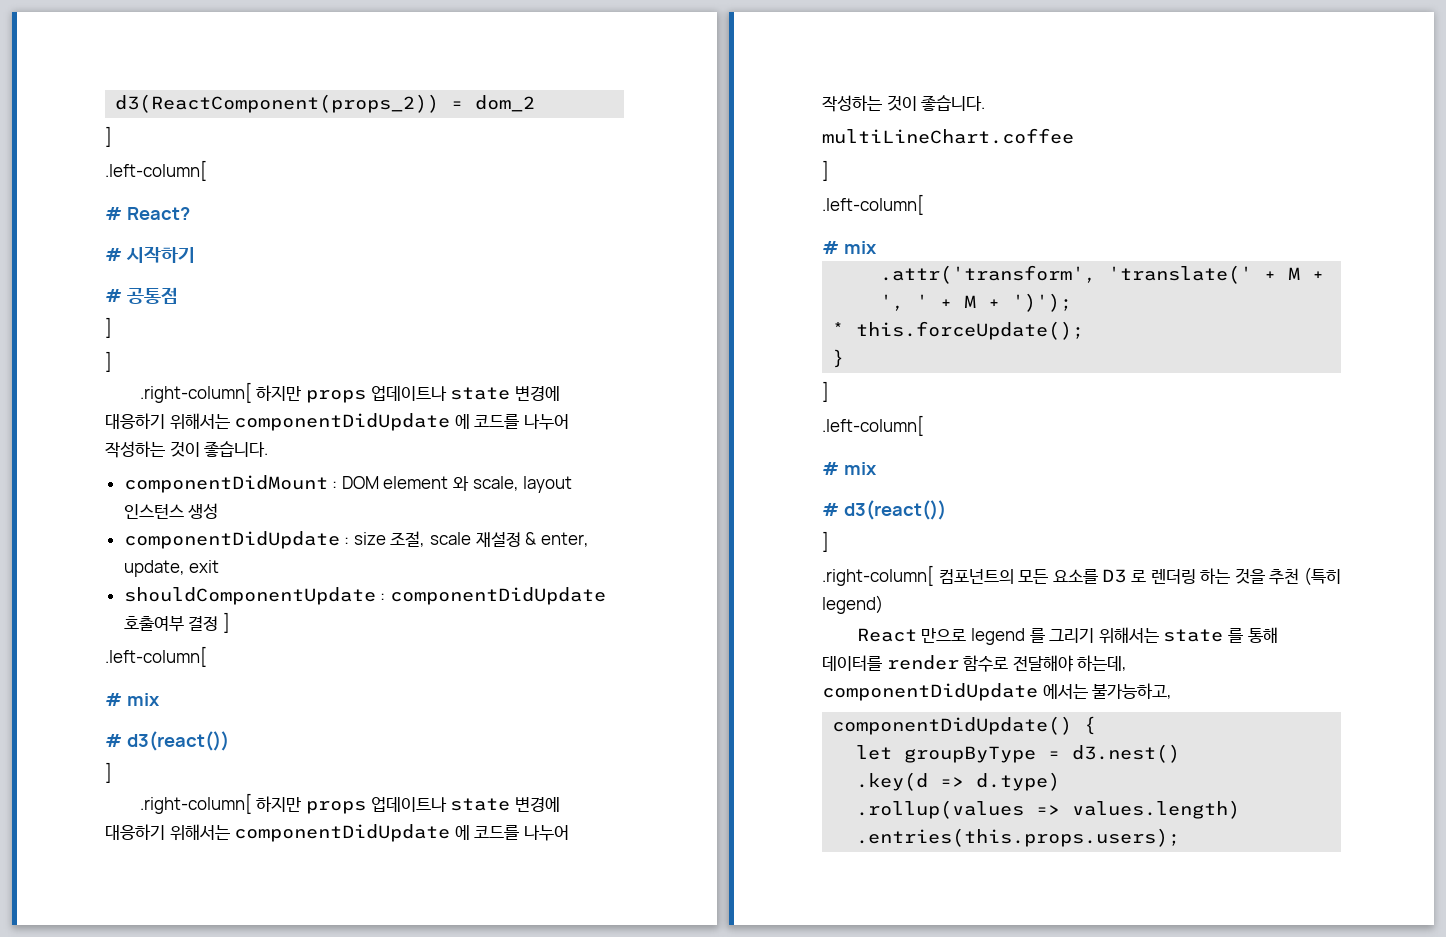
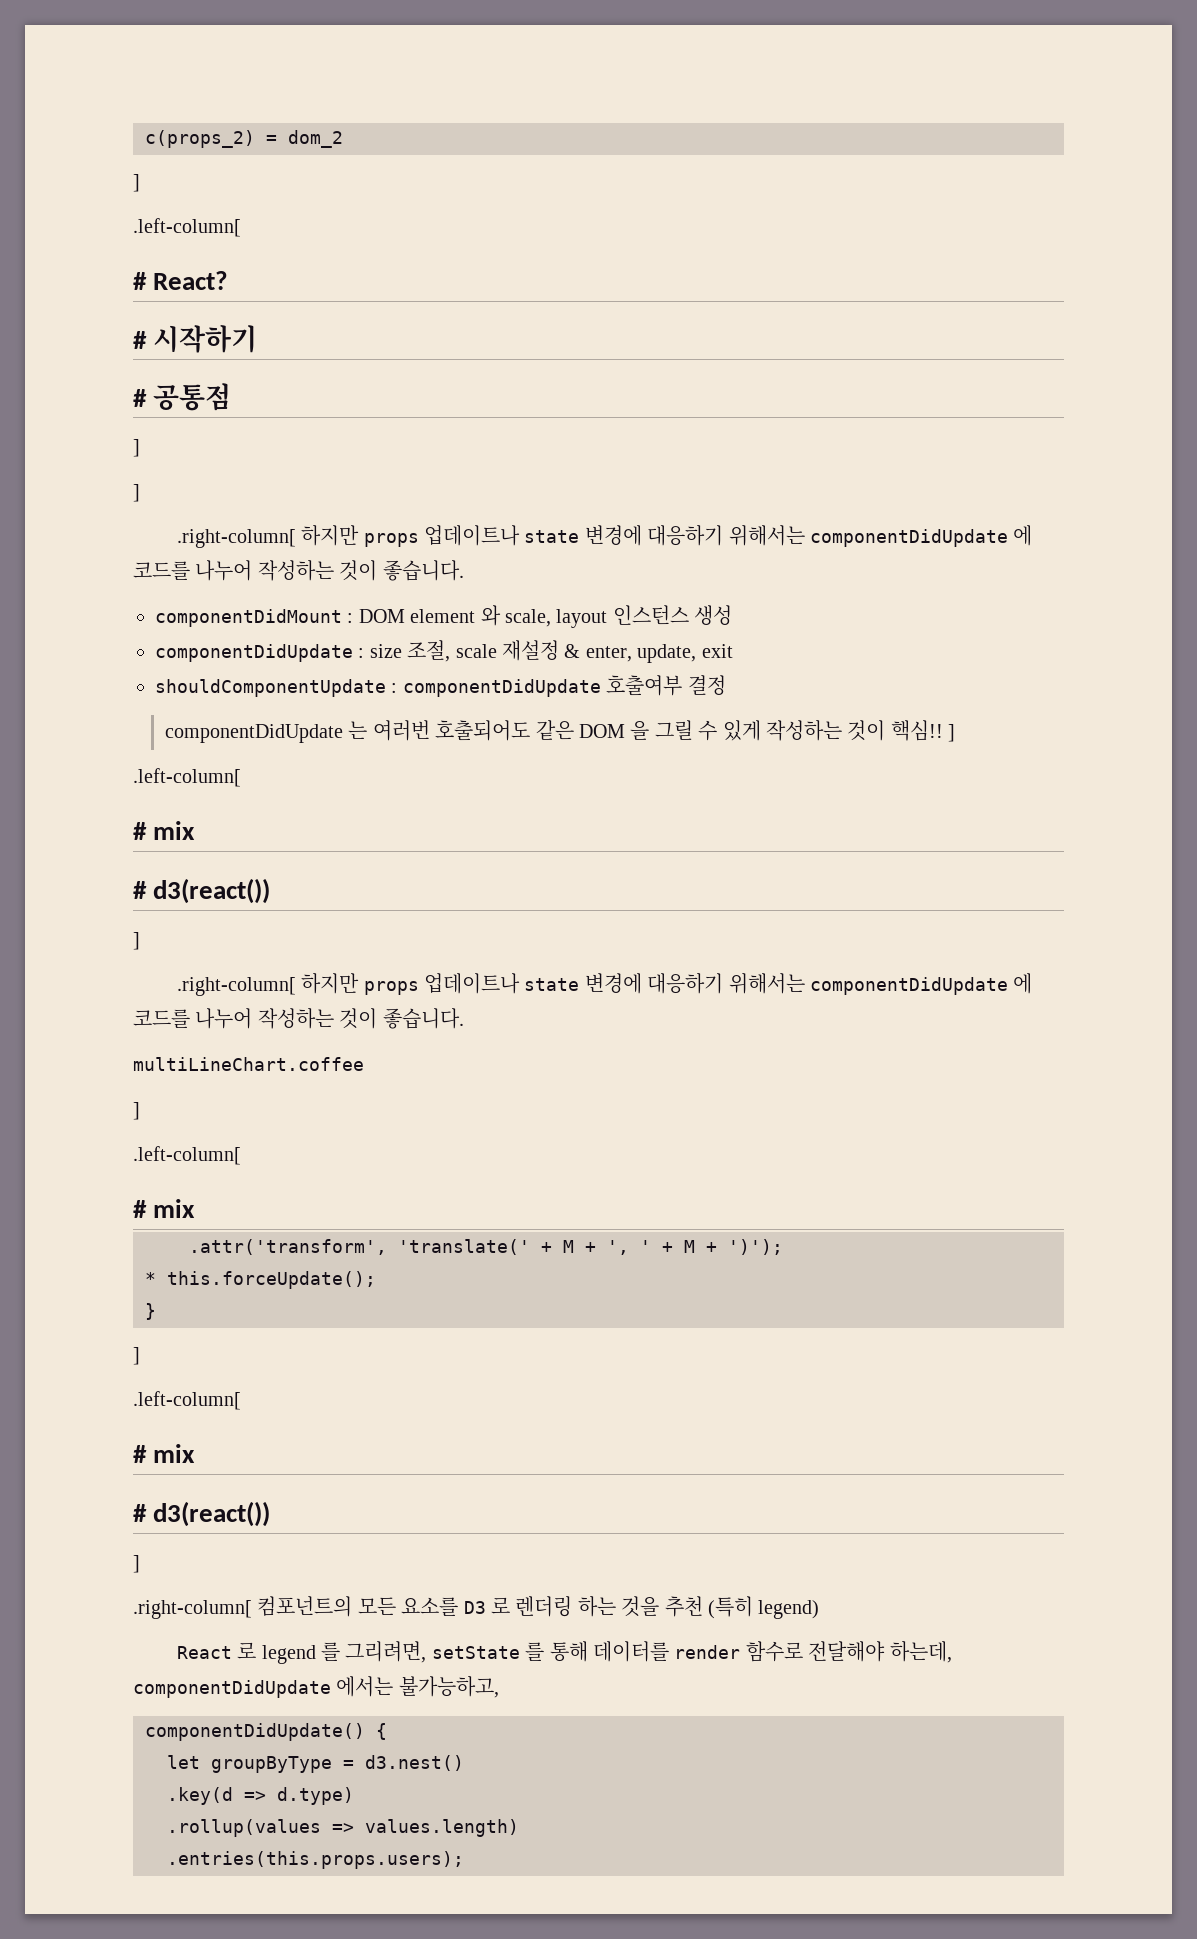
[115,94,440,113] d3(ReactComponent(props_2)) -> [145,130,255,148] c(props_2)
(219, 623) none -> [164,720,943,743] // componentDidUpdate 는 여러번 호출되어도 같은 DOM 을 그릴 수 있게 작성하는 것이 핵심!!
[921,628,967,643] 만으로 -> [237,1642,257,1659] 로
[1049,627,1224,644] 그리기 위해서는 state -> [345,1641,520,1663] 그리려면, setState

